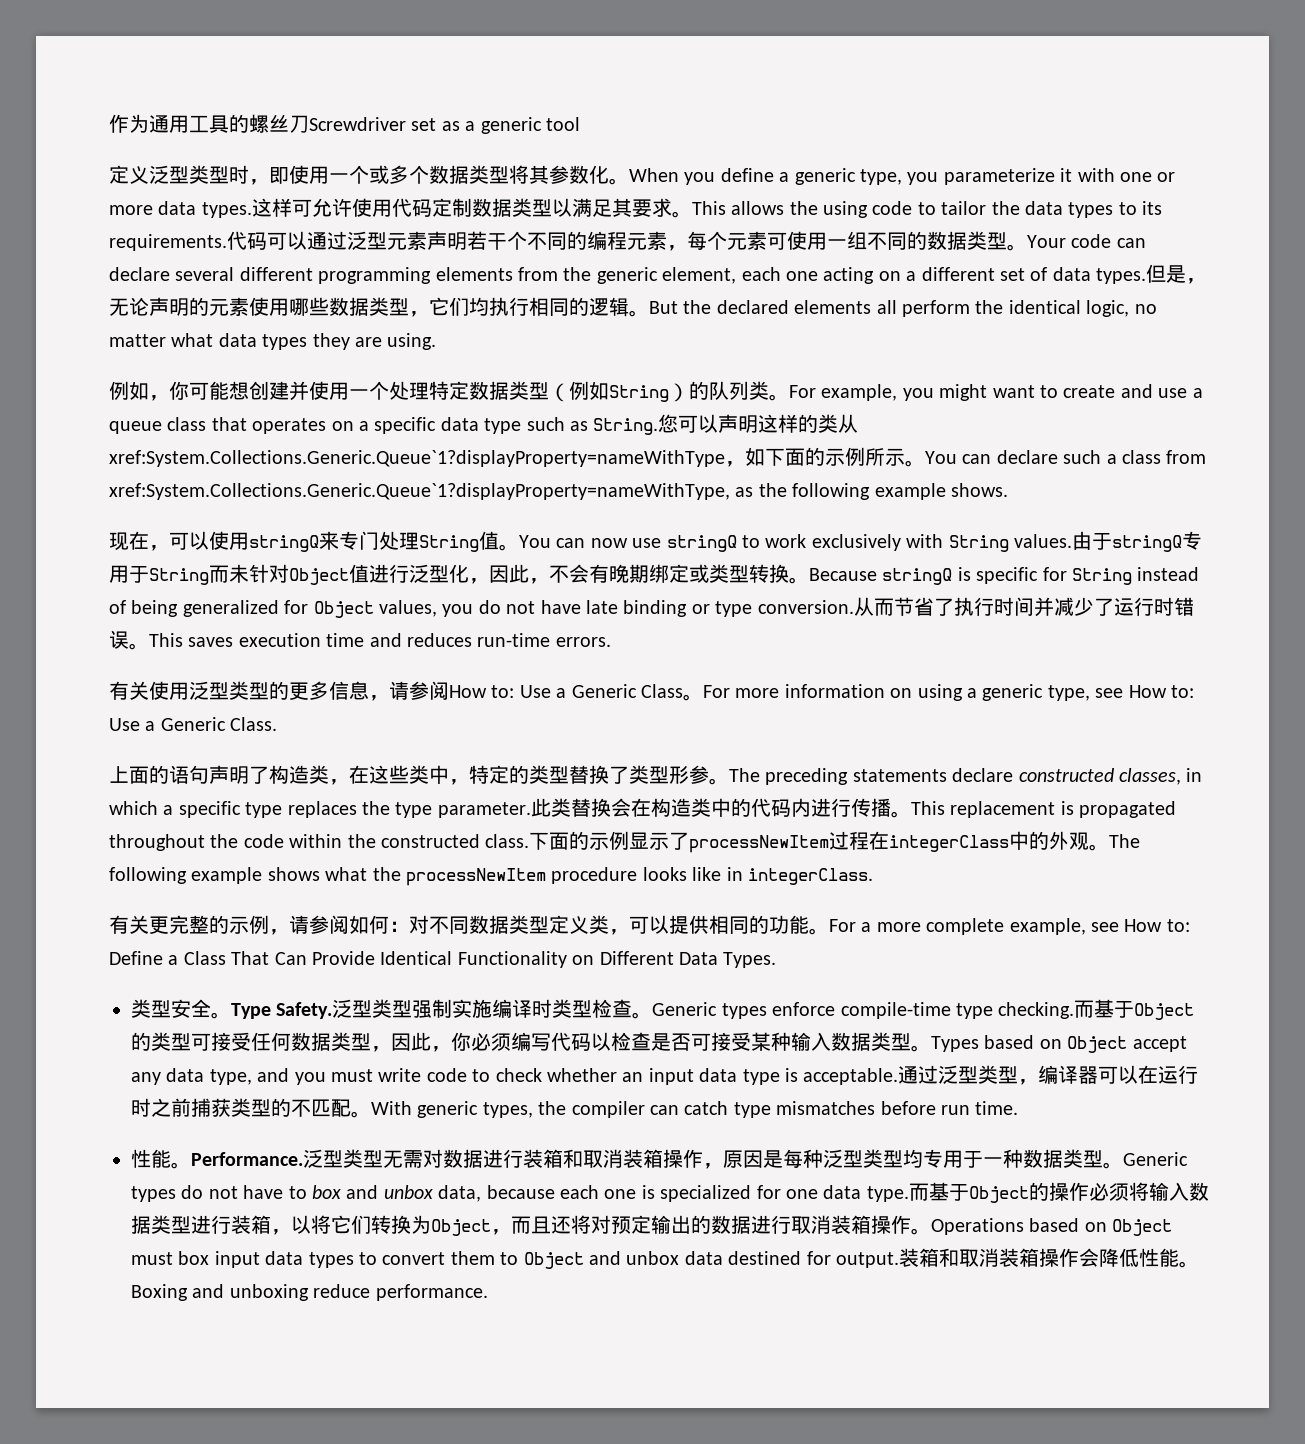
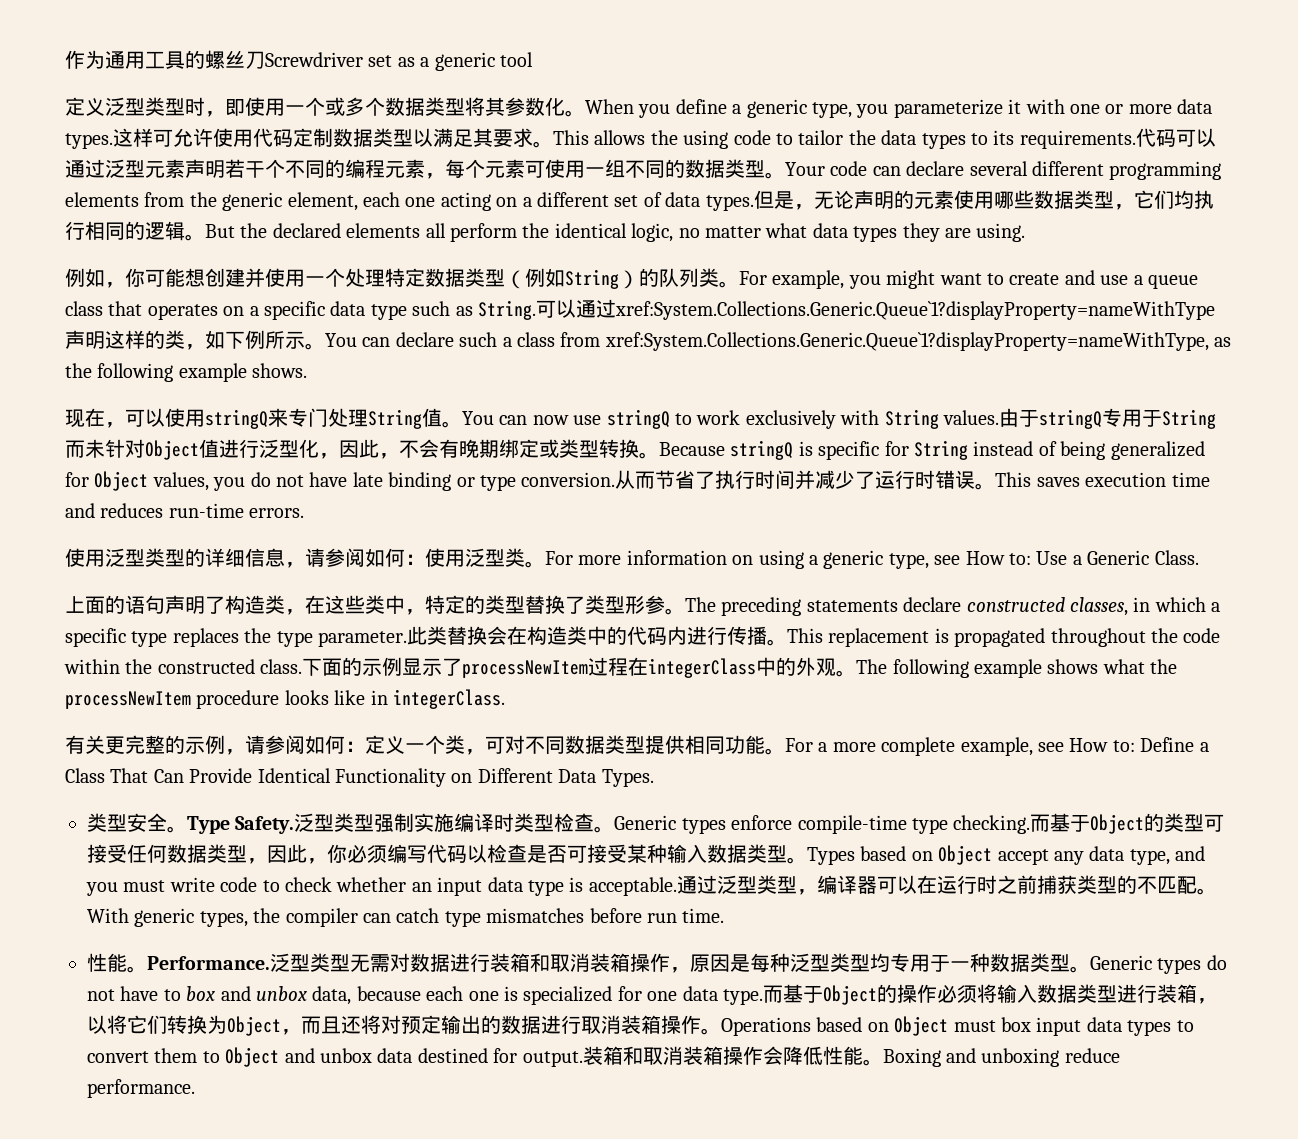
[658,414,859,433] [109,447,845,467] 您可以声明这样的类从xref:System.Collections.Generic.Queue`1?displayProperty=nameWithType，如下面的示 -> [535,299,1215,320] [65,330,245,350] 可以通过xref:System.Collections.Generic.Queue`1?displayProperty=nameWithType声明这样的类，如下
[109,681,149,700] 有关 -> (305, 513) none
[289,681,329,700] 更多 -> [205,548,245,567] 详细
[449,684,683,698] How to: Use a Generic Class -> [365,548,525,567] 如何：使用泛型类
(409, 926) none -> [365,735,505,755] 定义一个类，可
[549,915,669,935] 定义类，可以 -> (645, 745) none
[749,915,769,934] 的 -> (725, 745) none

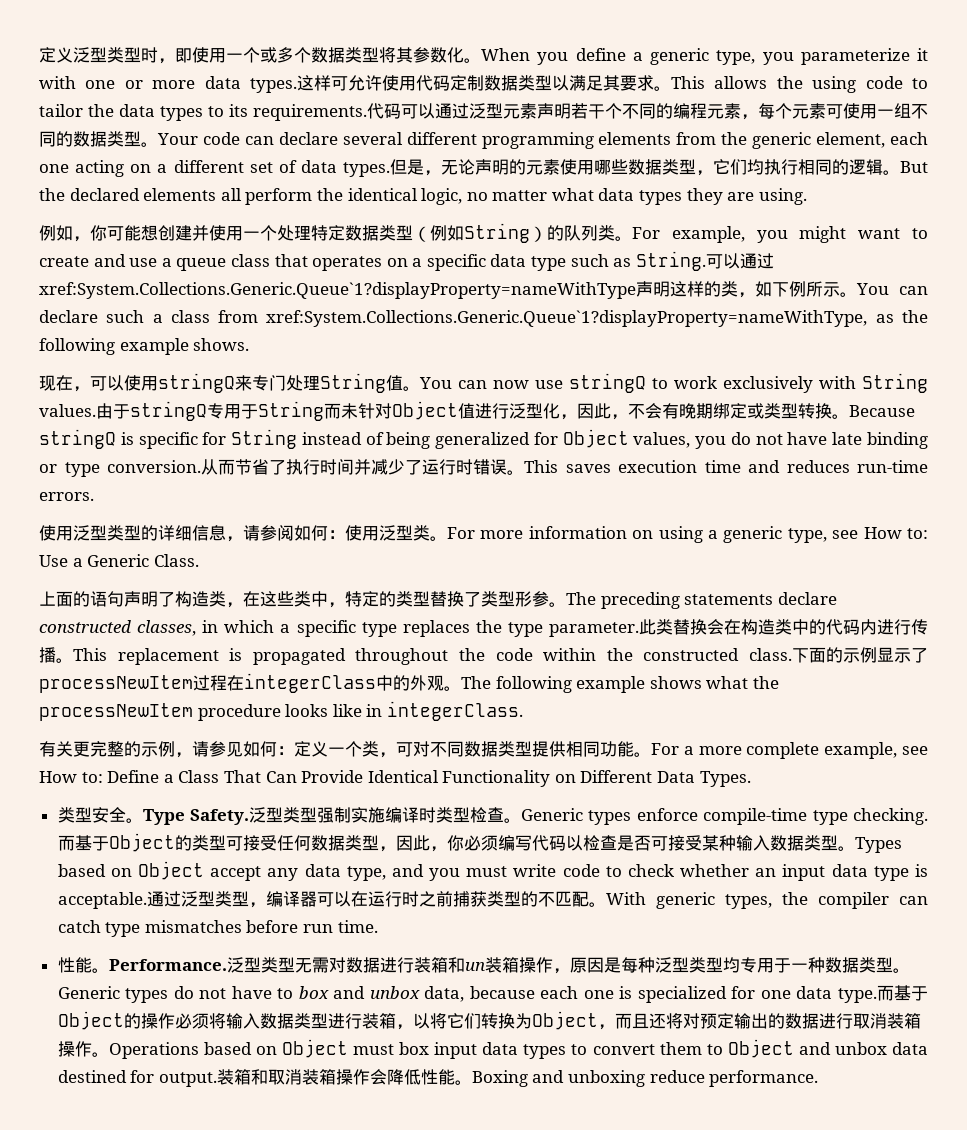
[65,50,533,71] 作为通用工具的螺丝刀Screwdriver set as a generic tool // -> (39, 55) none
[285,735,305,754] 阅 -> [226,741,243,757] 见
[550,953,590,972] 取消 -> [464,962,485,971] un

